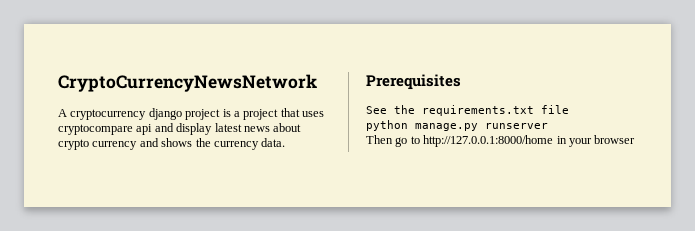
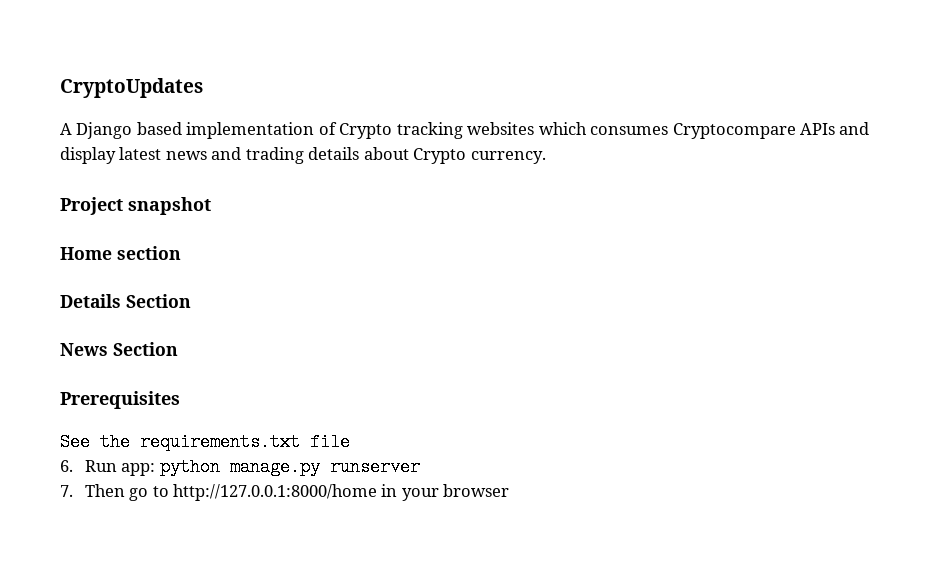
[58,74,317,92] CryptoCurrencyNewsNetwork -> [60,78,203,98] CryptoUpdates
[70,108,324,120] [58,123,302,135] [58,138,286,150] cryptocurrency django project is a project that uses cryptocompare api and display latest news about crypto currency and shows the currency data. -> [76,122,870,139] [60,147,546,164] [60,197,211,215] [60,246,181,260] [60,294,191,308] [60,342,178,356] Django based implementation of Crypto tracking websites which consumes Cryptocompare APIs and display latest news and trading details about Crypto currency. // Project snapshot // Home section // Details Section // News Section
(569, 109) none -> [60,460,156,476] 6. Run app:
(548, 126) none -> [60,485,73,497] 7.

